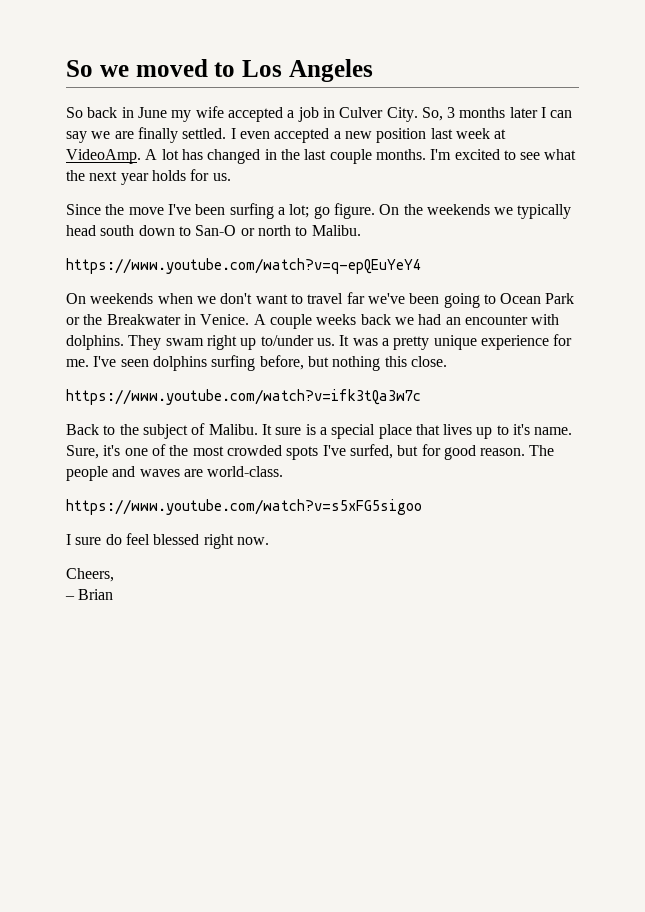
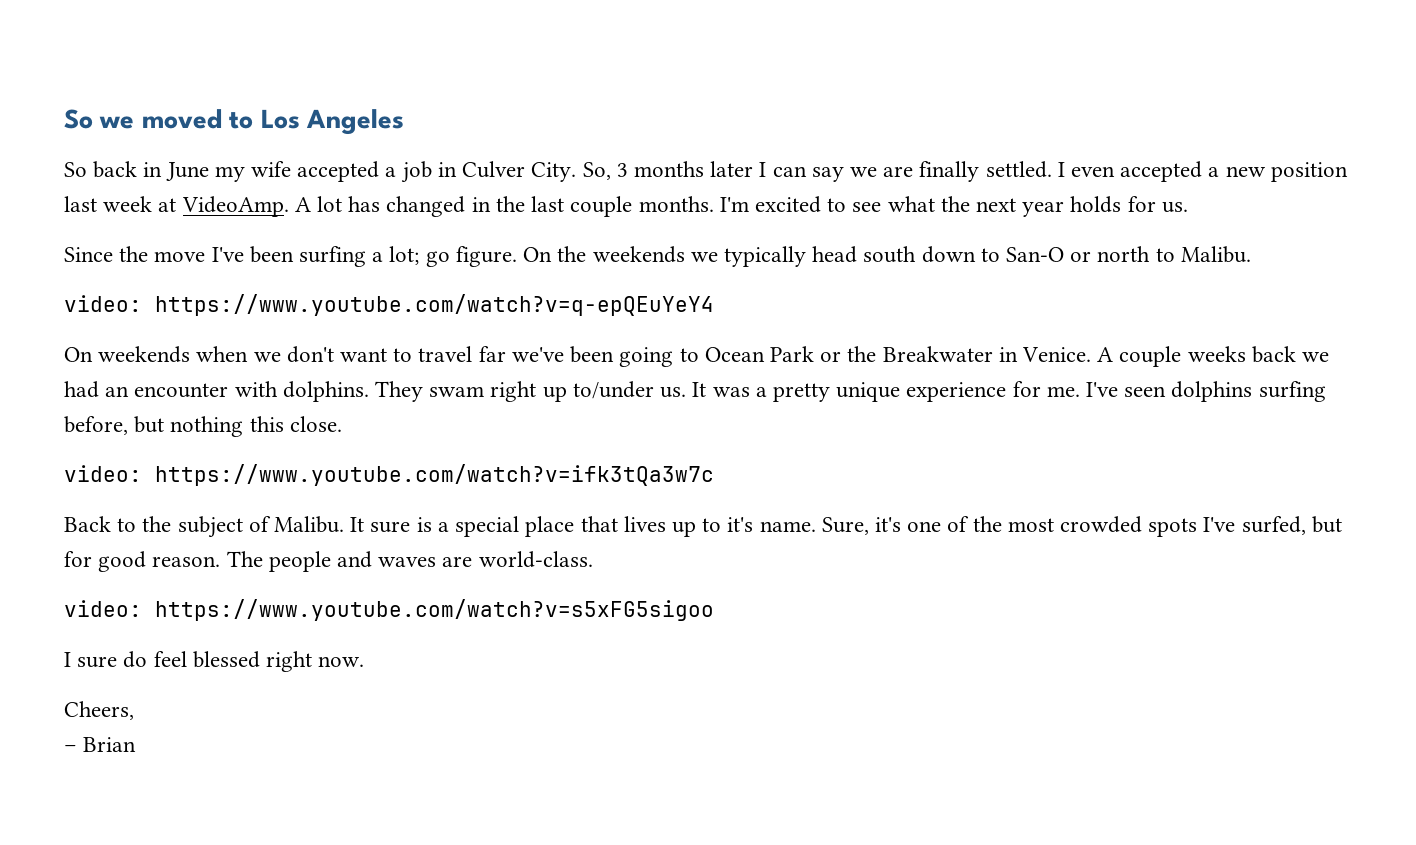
(361, 230) none -> [64,295,142,312] video:
(447, 361) none -> [64,465,142,482] video:
(284, 471) none -> [64,600,142,617] video:

